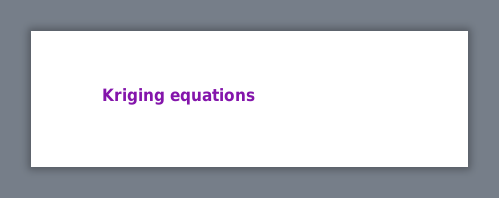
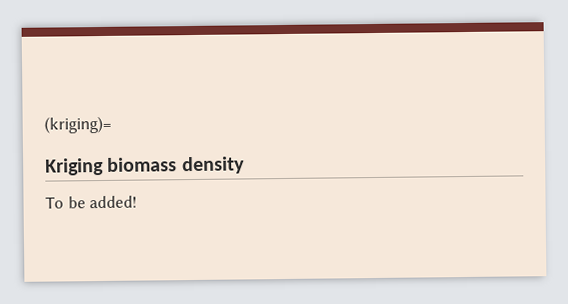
[102,88,255,105] Kriging equations -> [44,115,112,134] [45,156,245,176] [45,195,138,209] (kriging)= // Kriging biomass density // To be added!

